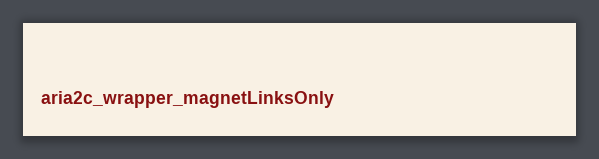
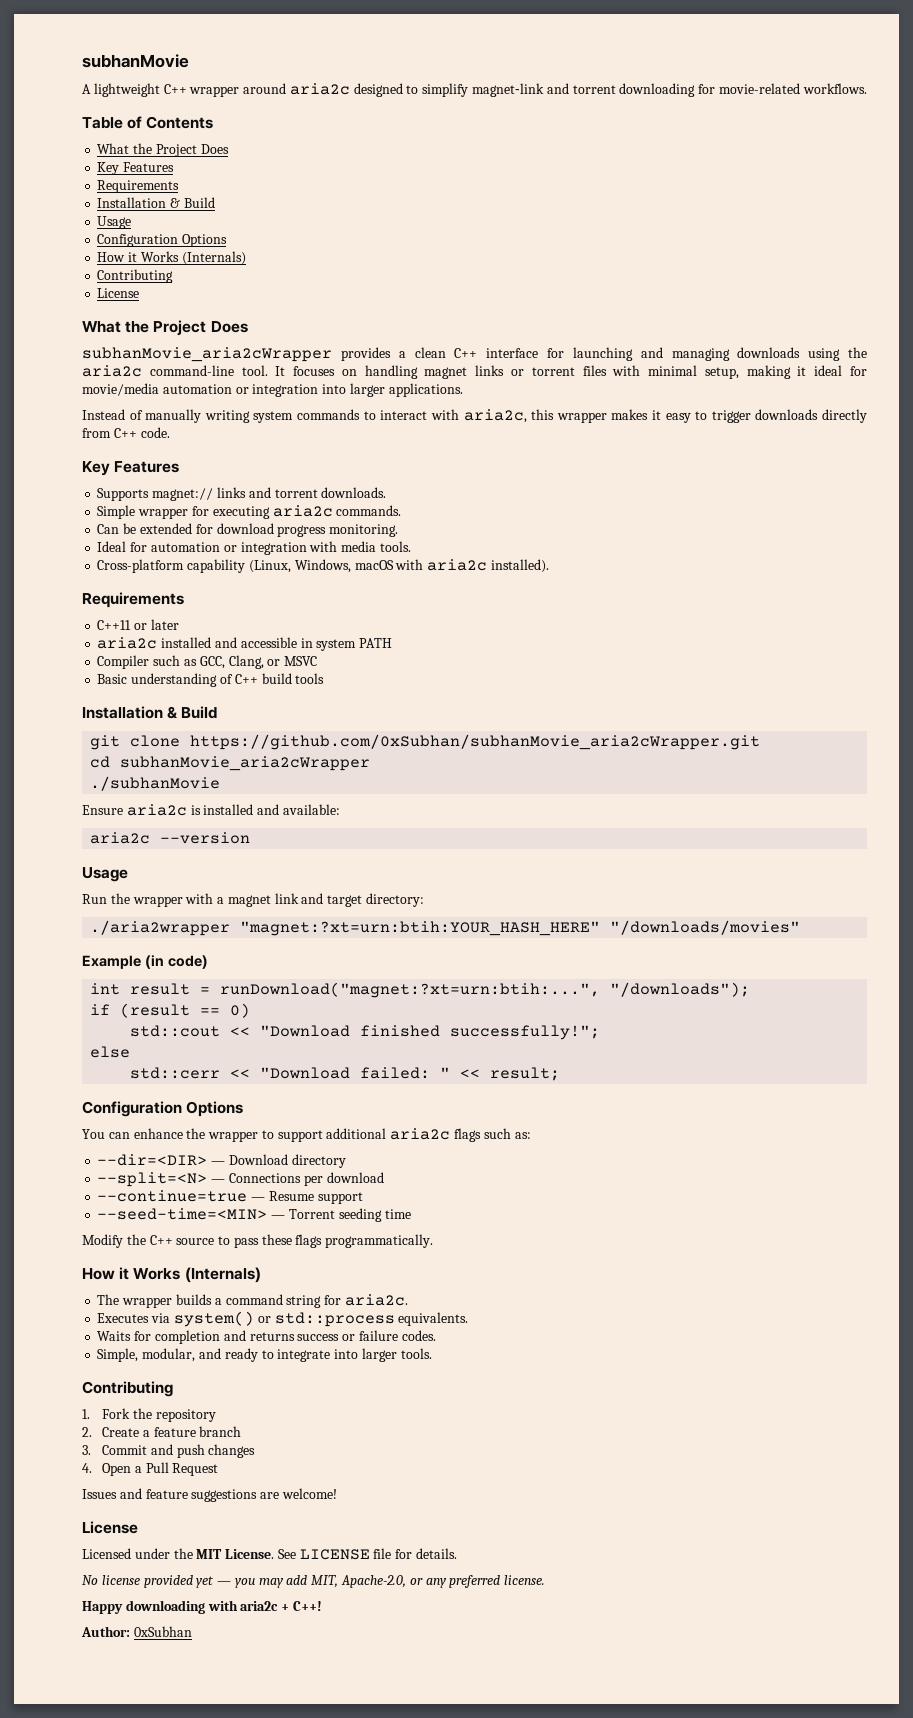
[41,91,334,108] aria2c_wrapper_magnetLinksOnly -> [82,54,189,68] [82,83,867,97] [82,116,214,129] [97,143,229,157] [97,162,175,175] [97,180,180,193] [97,197,215,208] [97,216,132,229] [97,234,228,247] [97,251,246,265] [97,269,174,283] [97,288,140,298] [82,320,248,336] [82,347,868,362] [82,365,868,379] [82,383,463,397] [82,409,867,423] [82,427,170,438] [82,461,180,476] [97,487,387,501] [97,505,402,519] [97,523,399,537] [97,541,411,555] [97,559,549,573] [82,592,184,608] [97,619,179,630] [97,637,393,651] [97,655,318,669] [97,673,325,687] [82,706,218,719] [90,734,761,750] [90,756,371,771] [90,776,221,791] [82,804,340,816] [90,832,251,844] [82,867,128,882] [82,893,425,907] [90,920,801,936] [82,955,208,969] [90,982,751,998] [90,1003,251,1018] [130,1025,601,1040] [90,1046,131,1058] [130,1067,561,1081] [82,1101,244,1117] [82,1128,531,1142] [97,1154,346,1168] [97,1172,384,1187] [97,1190,363,1204] [97,1208,411,1222] [82,1234,434,1248] [82,1267,261,1283] [97,1294,408,1308] [97,1311,469,1327] [97,1330,436,1344] [97,1348,432,1362] [82,1381,173,1397] [82,1408,216,1422] [82,1426,242,1437] [82,1444,256,1458] [82,1462,219,1476] [82,1488,337,1502] [82,1521,138,1534] [82,1548,458,1560] [82,1575,546,1588] [82,1600,322,1614] [81,1626,192,1637] subhanMovie // A lightweight C++ wrapper around aria2c designed to simplify magnet‑link and torrent downloading for movie-related workflows. // Table of Contents // What the Project Does // Key Features // Requirements // Installation & Build // Usage // Configuration Options // How it Works (Internals) // Contributing // License // What the Project Does // subhanMovie_aria2cWrapper provides a clean C++ interface for launching and managing downloads using the aria2c command-line tool. It focuses on handling magnet links or torrent files with minimal setup, making it ideal for movie/media automation or integration into larger applications. // Instead of manually writing system commands to interact with aria2c, this wrapper makes it easy to trigger downloads directly from C++ code. // Key Features // Supports magnet:// links and torrent downloads. // Simple wrapper for executing aria2c commands. // Can be extended for download progress monitoring. // Ideal for automation or integration with media tools. // Cross-platform capability (Linux, Windows, macOS with aria2c installed). // Requirements // C++11 or later // aria2c installed and accessible in system PATH // Compiler such as GCC, Clang, or MSVC // Basic understanding of C++ build tools // Installation & Build // git clone https://github.com/0xSubhan/subhanMovie_aria2cWrapper.git // cd subhanMovie_aria2cWrapper // ./subhanMovie // Ensure aria2c is installed and available: // aria2c --version // Usage // Run the wrapper with a magnet link and target directory: // ./aria2wrapper "magnet:?xt=urn:btih:YOUR_HASH_HERE" "/downloads/movies" // Example (in code) // int result = runDownload("magnet:?xt=urn:btih:...", "/downloads"); // if (result == 0) // std::cout << "Download finished successfully!"; // else // std::cerr << "Download failed: " << result; // Configuration Options // You can enhance the wrapper to support additional aria2c flags such as: // --dir=<DIR> — Download directory // --split=<N> — Connections per download // --continue=true — Resume support // --seed-time=<MIN> — Torrent seeding time // Modify the C++ source to pass these flags programmatically. // How it Works (Internals) // The wrapper builds a command string for aria2c. // Executes via system() or std::process equivalents. // Waits for completion and returns success or failure codes. // Simple, modular, and ready to integrate into larger tools. // Contributing // 1. Fork the repository // 2. Create a feature branch // 3. Commit and push changes // 4. Open a Pull Request // Issues and feature suggestions are welcome! // License // Licensed under the MIT License. See LICENSE file for details. // No license provided yet — you may add MIT, Apache-2.0, or any preferred license. // Happy downloading with aria2c + C++! // Author: 0xSubhan

